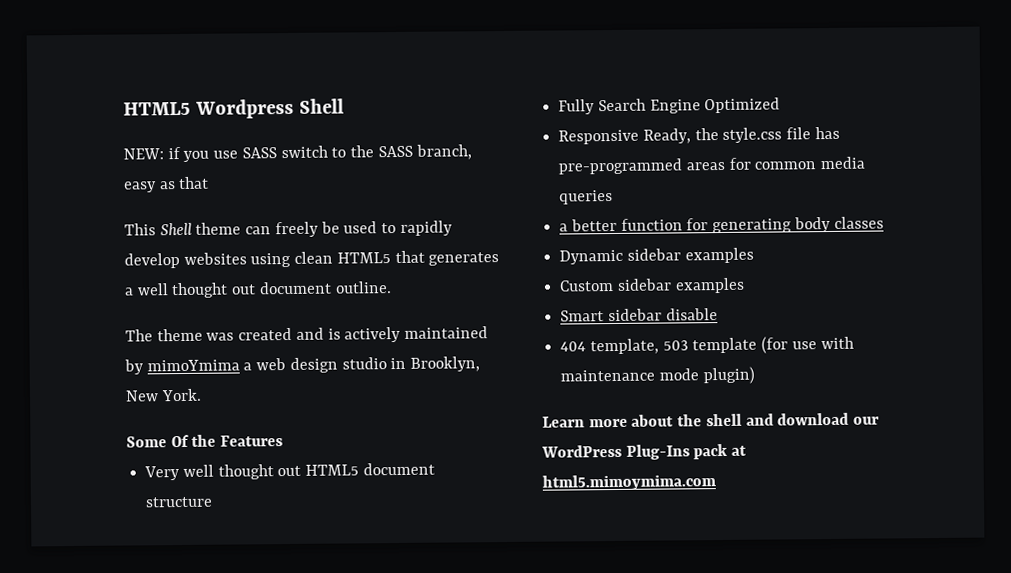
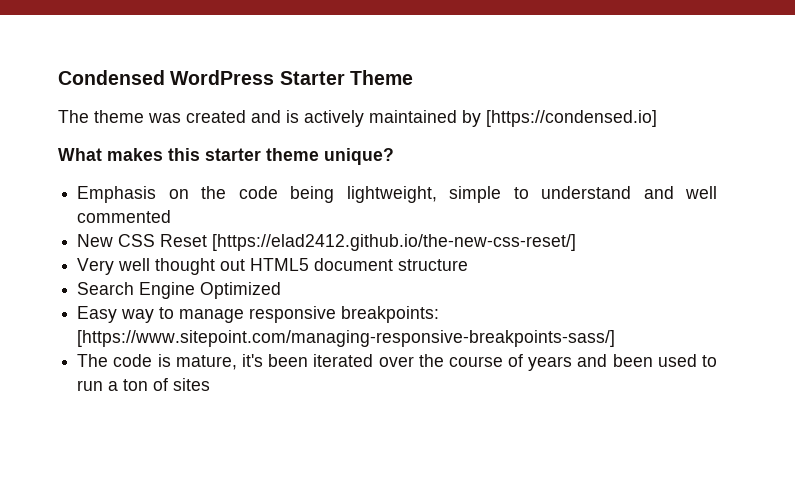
[123,98,344,119] [123,144,472,162] [124,176,210,193] [124,220,453,238] [124,250,500,269] [124,281,392,299] HTML5 Wordpress Shell // NEW: if you use SASS switch to the SASS branch, easy as that // This Shell theme can freely be used to rapidly develop websites using clean HTML5 that generates a well thought out document outline. -> [58,70,413,85] Condensed WordPress Starter Theme
[146,356,481,373] [125,388,202,402] [126,434,284,448] mimoYmima a web design studio in Brooklyn, New York. // Some Of the Features -> [486,110,657,127] [58,148,394,165] [77,186,718,203] [77,210,172,223] [77,234,577,251] [https://condensed.io] // What makes this starter theme unique? // Emphasis on the code being lightweight, simple to understand and well commented // New CSS Reset [https://elad2412.github.io/the-new-css-reset/]
[558,99,596,115] Fully -> (469, 265) none
[558,126,840,145] [558,156,866,175] [559,190,614,205] [559,216,884,234] [559,247,754,265] [559,277,745,294] [560,308,718,322] [560,336,854,355] [560,366,755,385] [542,412,881,428] [541,443,748,460] [542,474,716,491] Responsive Ready, the style.css file has pre-programmed areas for common media queries // a better function for generating body classes // Dynamic sidebar examples // Custom sidebar examples // Smart sidebar disable // 404 template, 503 template (for use with maintenance mode plugin) // Learn more about the shell and download our WordPress Plug-Ins pack at html5.mimoymima.com -> [77,306,440,323] [77,330,616,347] [77,354,717,371] [77,378,211,391] Easy way to manage responsive breakpoints: [https://www.sitepoint.com/managing-responsive-breakpoints-sass/] // The code is mature, it's been iterated over the course of years and been used to run a ton of sites

